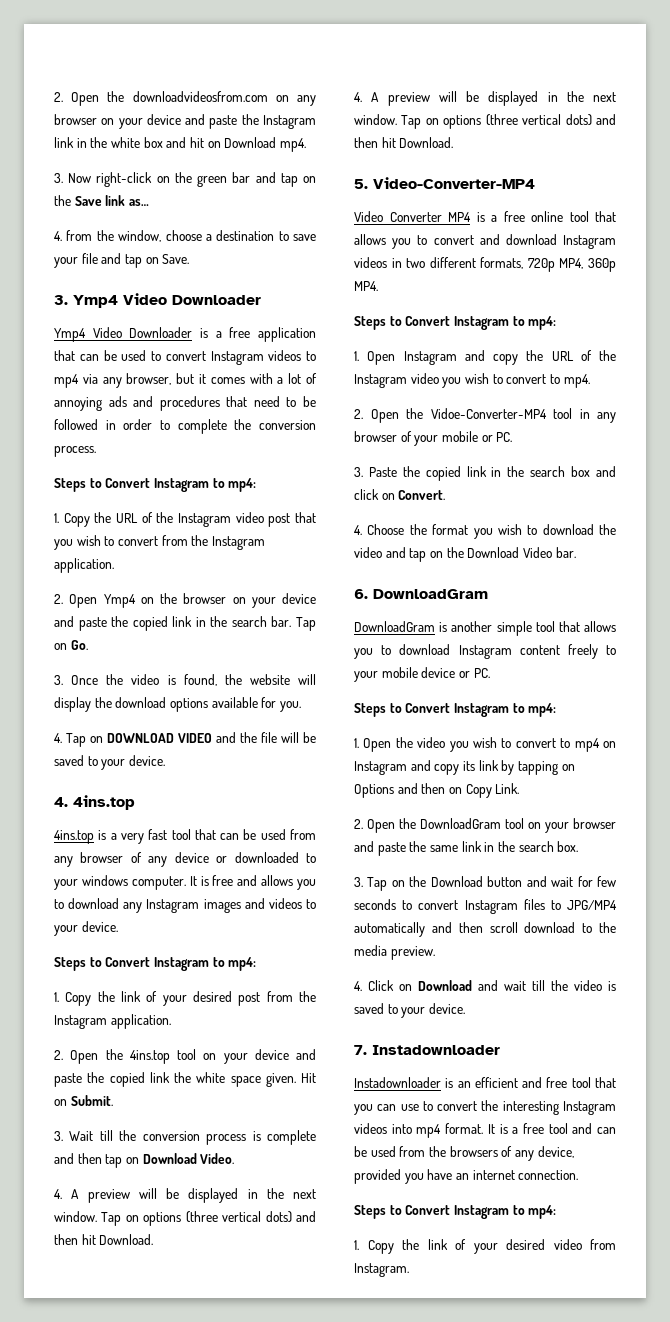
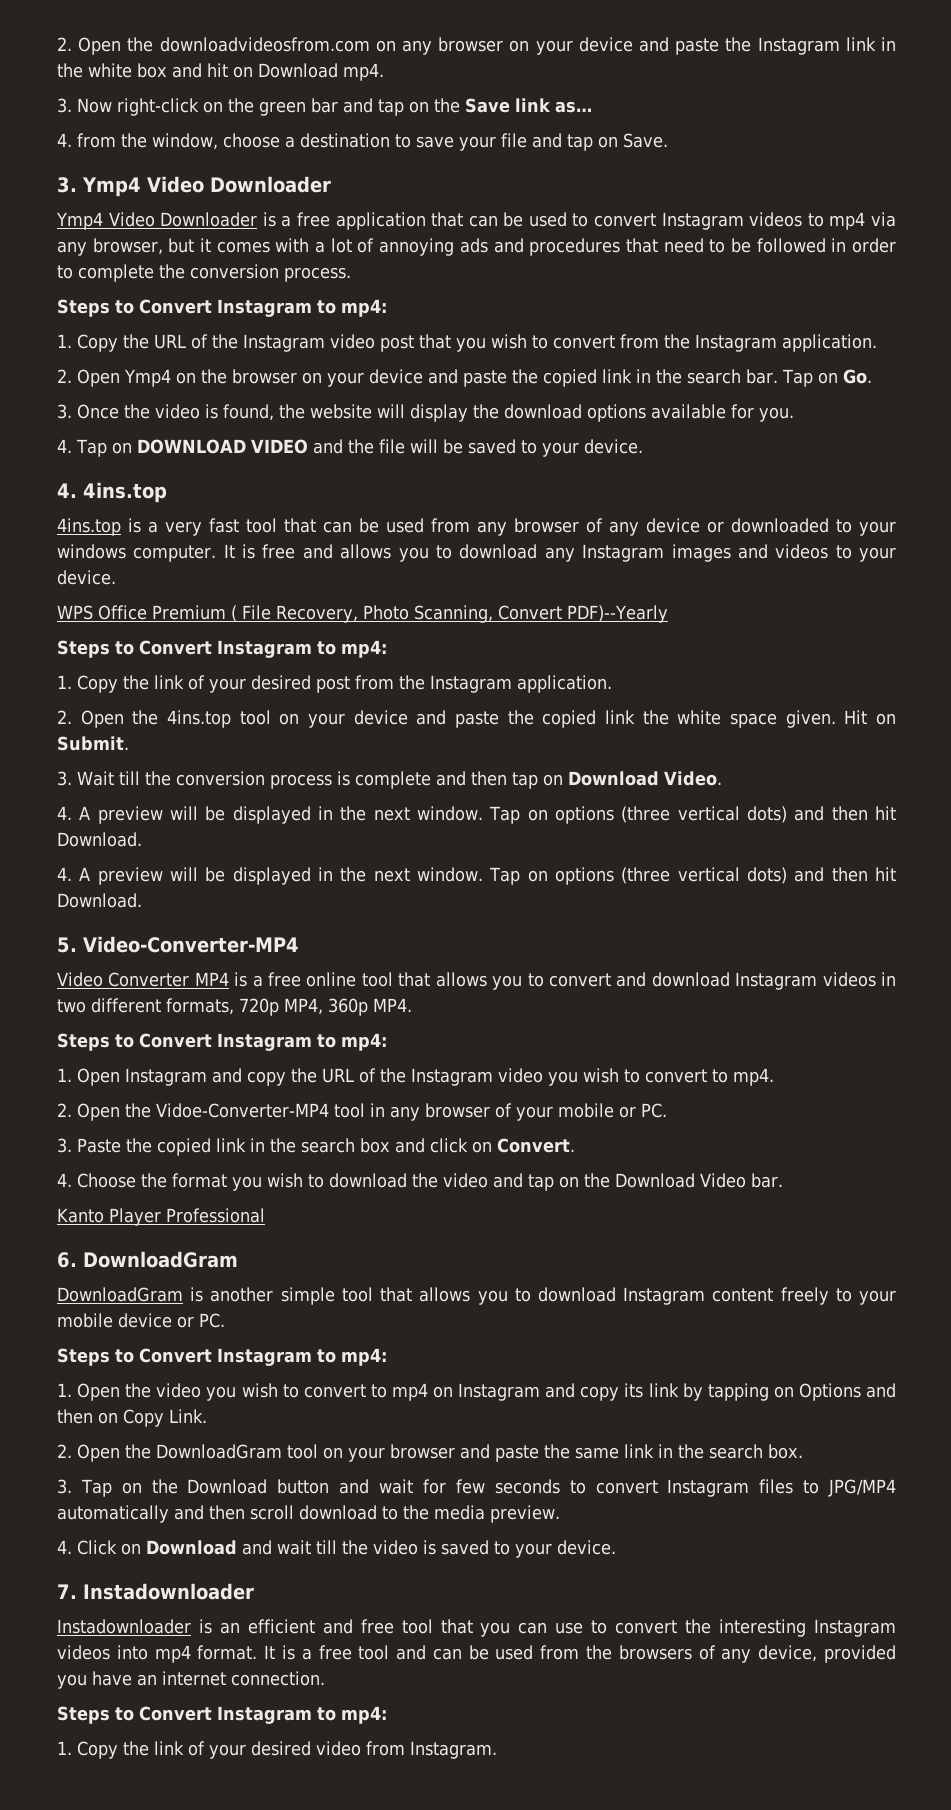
(118, 926) none -> [57,605,668,623] // WPS Office Premium ( File Recovery, Photo Scanning, Convert PDF)--Yearly
(576, 552) none -> [57,1208,265,1226] // Kanto Player Professional

